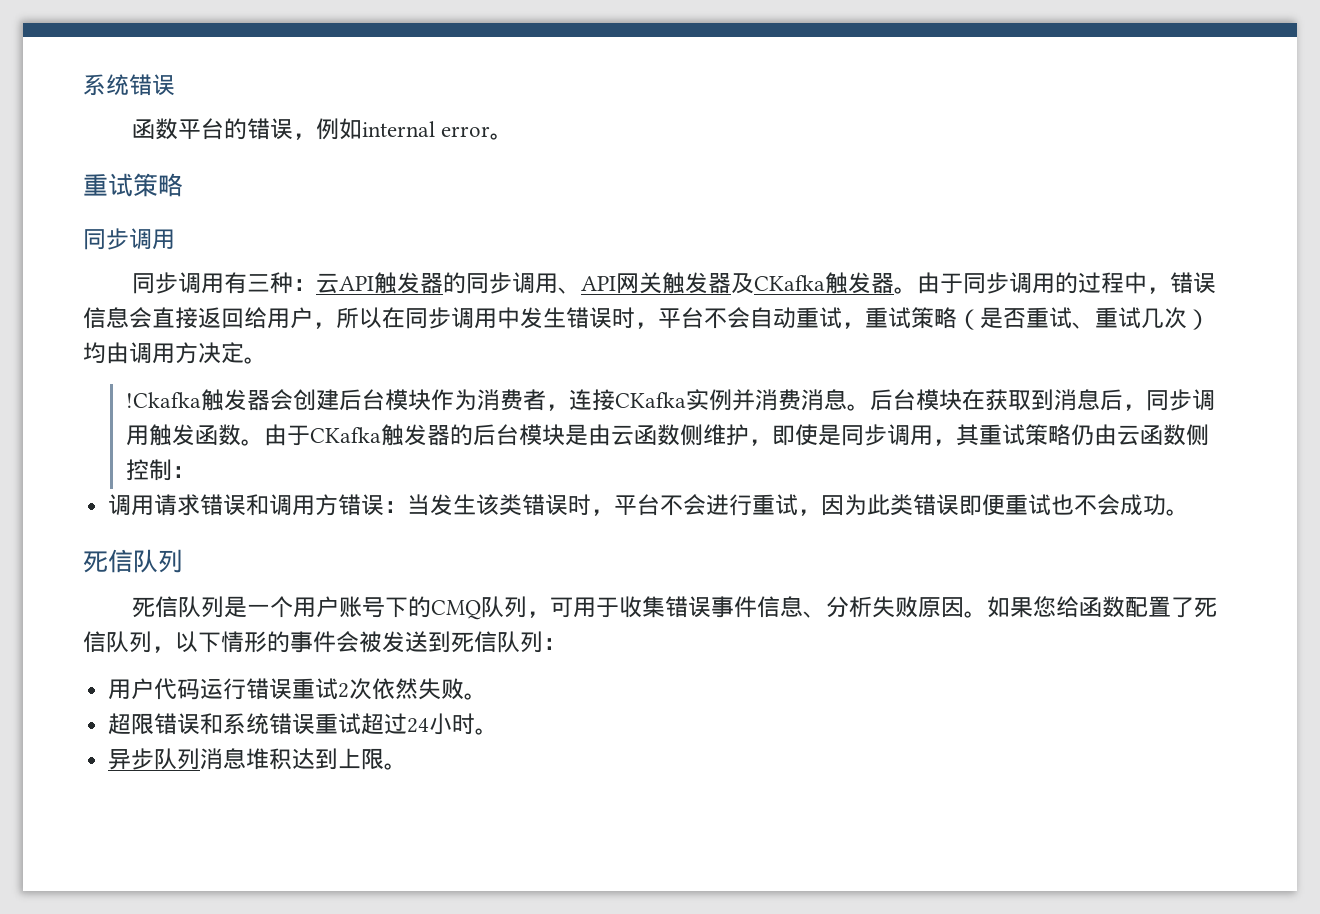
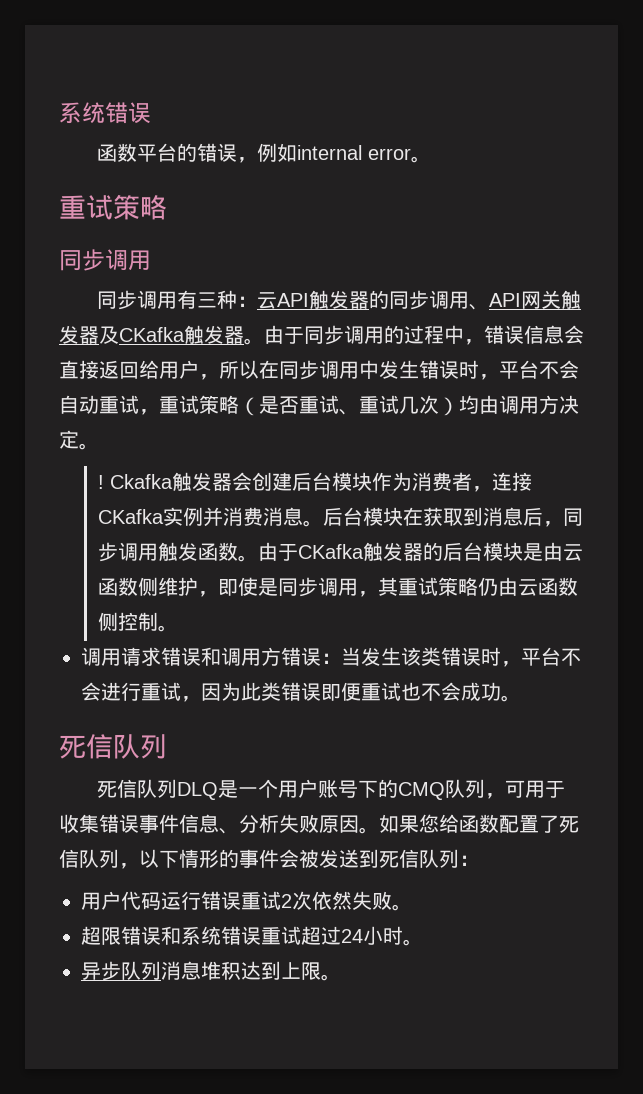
[125,392,201,408] !Ckafka -> [98,474,174,489] ! Ckafka
[171,466,195,478] ： -> [158,625,179,632] 。
(225, 607) none -> [177,782,219,800] DLQ

